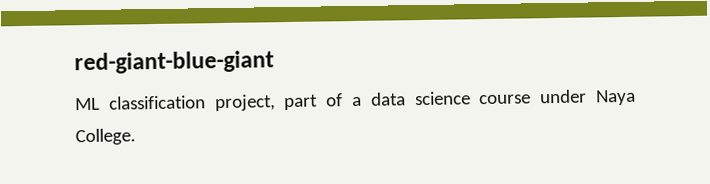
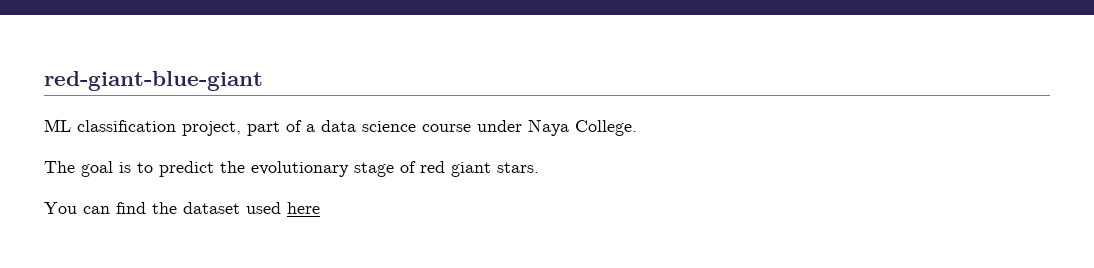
(136, 137) none -> [44,161,539,177] [44,202,320,214] // The goal is to predict the evolutionary stage of red giant stars. // You can find the dataset used here

